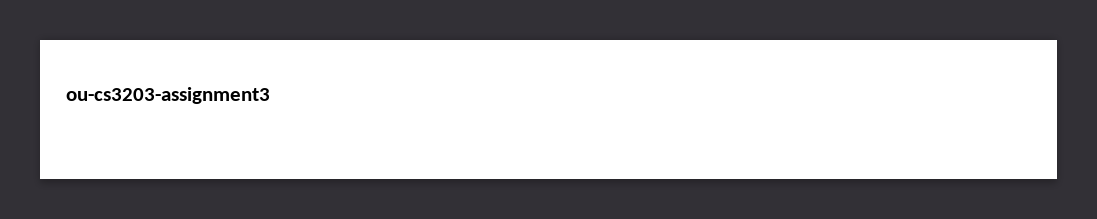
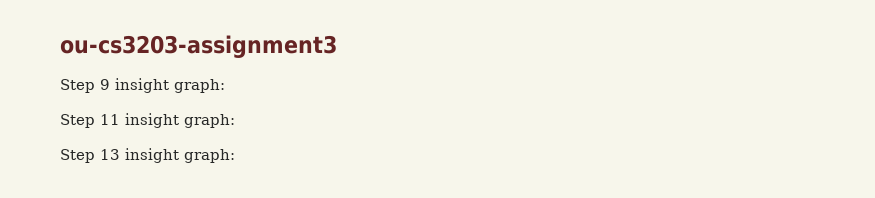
(270, 95) none -> [60,78,225,93] [60,113,235,128] [60,148,235,163] // Step 9 insight graph: // Step 11 insight graph: // Step 13 insight graph:

